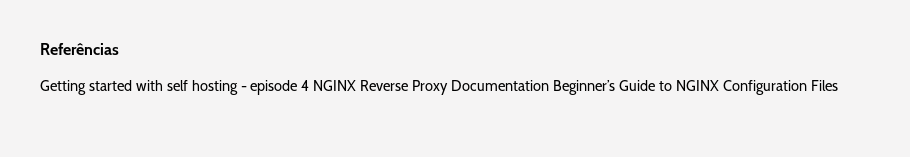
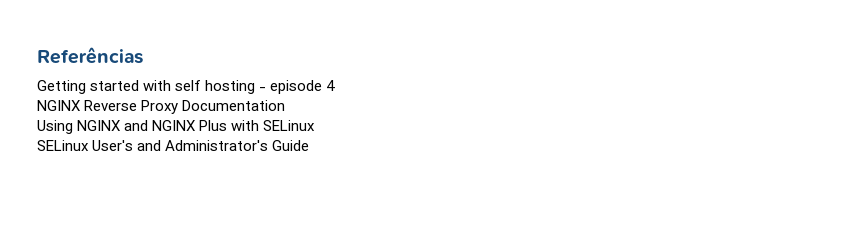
(310, 85) none -> (336, 85) //
[552,80,838,95] Beginner’s Guide to NGINX Configuration Files -> [37,120,316,134] [37,140,310,151] // Using NGINX and NGINX Plus with SELinux // SELinux User's and Administrator's Guide

